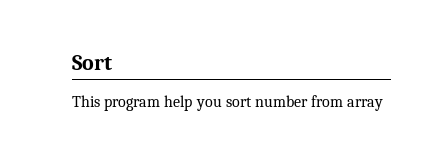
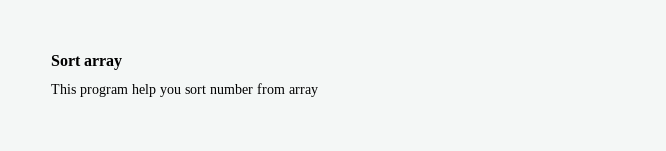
(112, 62) none -> [84,58,123,70] array

